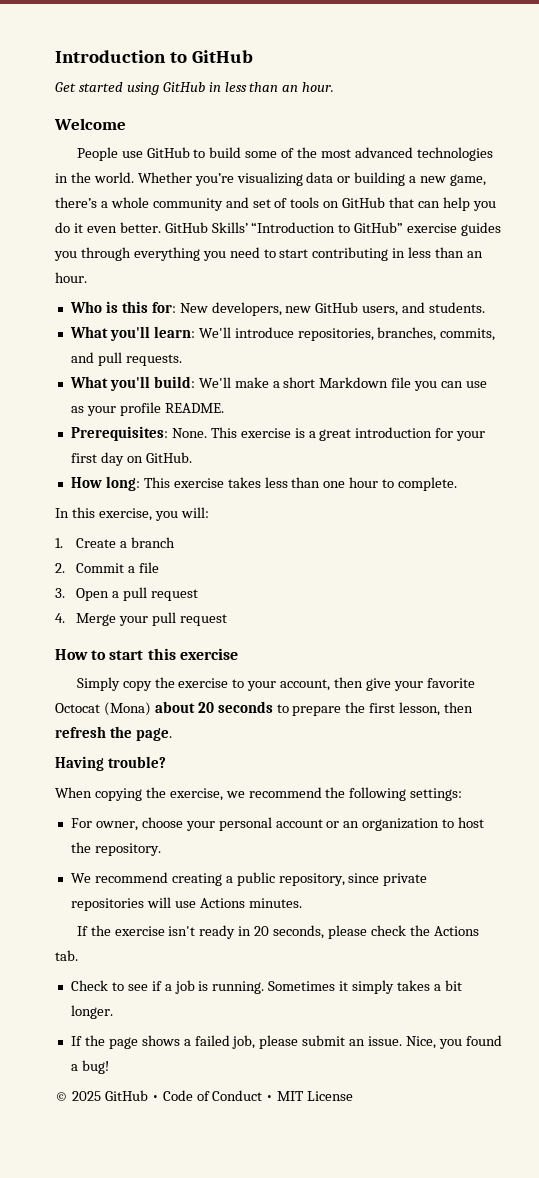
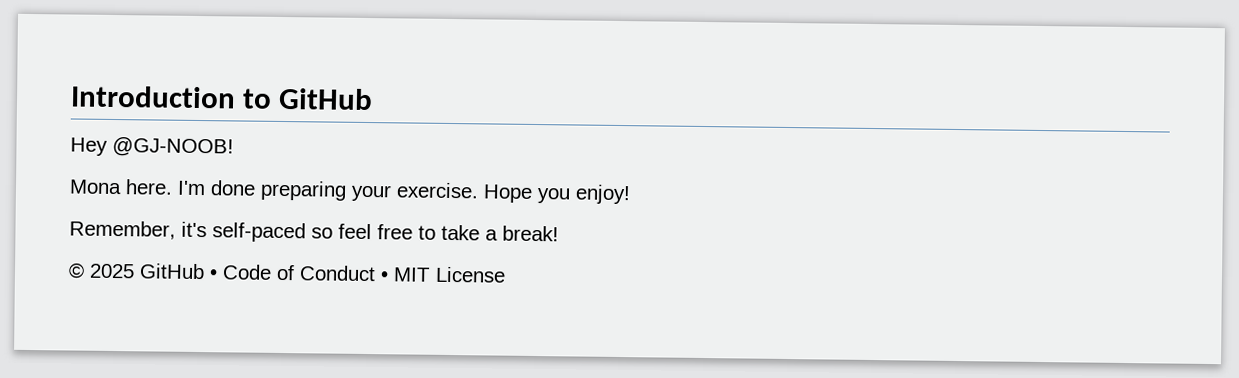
[55,82,335,95] [54,118,126,130] [76,147,493,161] [55,172,487,186] [55,197,496,211] [55,222,502,236] [54,247,484,261] [55,272,87,283] [69,301,486,316] [69,326,496,341] [70,352,182,366] [69,376,488,391] [70,402,224,416] [70,426,486,441] [70,452,192,466] [70,476,458,491] [55,507,209,521] [55,537,175,548] [55,562,159,573] [55,587,198,601] [55,612,227,626] [55,648,238,660] [76,677,475,691] [55,701,474,716] [55,726,172,741] [55,756,166,771] [55,787,463,801] [70,817,485,831] [70,842,161,856] [70,872,428,886] [70,897,302,911] [76,925,479,939] [55,950,78,961] [70,980,462,994] [70,1005,113,1019] [70,1035,502,1049] [70,1060,109,1074] Get started using GitHub in less than an hour. // Welcome // People use GitHub to build some of the most advanced technologies in the world. Whether you’re visualizing data or building a new game, there’s a whole community and set of tools on GitHub that can help you do it even better. GitHub Skills’ “Introduction to GitHub” exercise guides you through everything you need to start contributing in less than an hour. // Who is this for: New developers, new GitHub users, and students. // What you'll learn: We'll introduce repositories, branches, commits, and pull requests. // What you'll build: We'll make a short Markdown file you can use as your profile README. // Prerequisites: None. This exercise is a great introduction for your first day on GitHub. // How long: This exercise takes less than one hour to complete. // In this exercise, you will: // 1. Create a branch // 2. Commit a file // 3. Open a pull request // 4. Merge your pull request // How to start this exercise // Simply copy the exercise to your account, then give your favorite Octocat (Mona) about 20 seconds to prepare the first lesson, then refresh the page. // Having trouble? // When copying the exercise, we recommend the following settings: // For owner, choose your personal account or an organization to host the repository. // We recommend creating a public repository, since private repositories will use Actions minutes. // If the exercise isn't ready in 20 seconds, please check the Actions tab. // Check to see if a job is running. Sometimes it simply takes a bit longer. // If the page shows a failed job, please submit an issue. Nice, you found a bug! -> [70,136,234,158] [69,179,631,205] [69,220,559,243] Hey @GJ-NOOB! // Mona here. I'm done preparing your exercise. Hope you enjoy! // Remember, it's self-paced so feel free to take a break!

